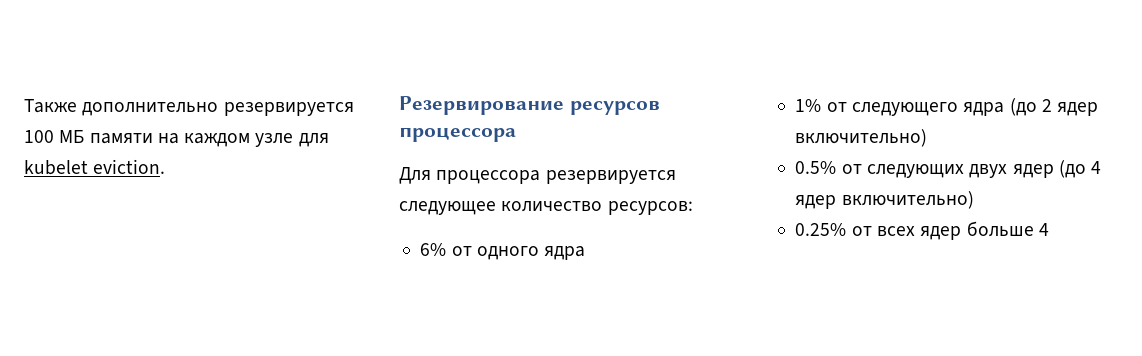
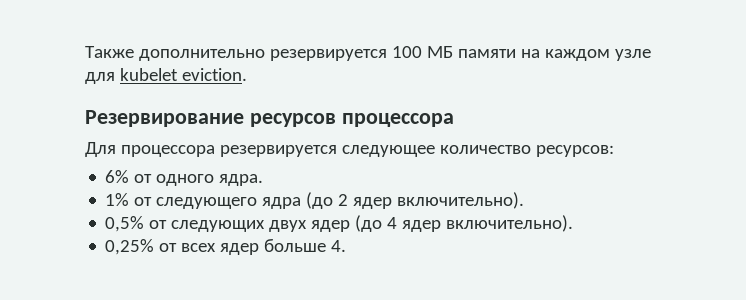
[544,246,586,260] ядра -> [219,174,264,186] ядра.
[795,129,928,147] [795,161,837,174] включительно) // 0.5% -> [397,192,525,209] [105,216,145,232] включительно). // 0,5%
[841,191,974,209] [795,223,847,236] включительно) // 0.25% -> [446,215,574,232] [105,239,155,255] включительно). // 0,25%
[1038,223,1049,236] 4 -> [331,240,347,252] 4.

